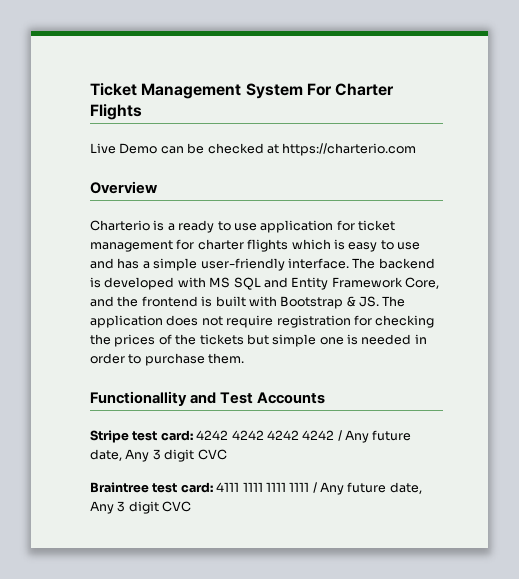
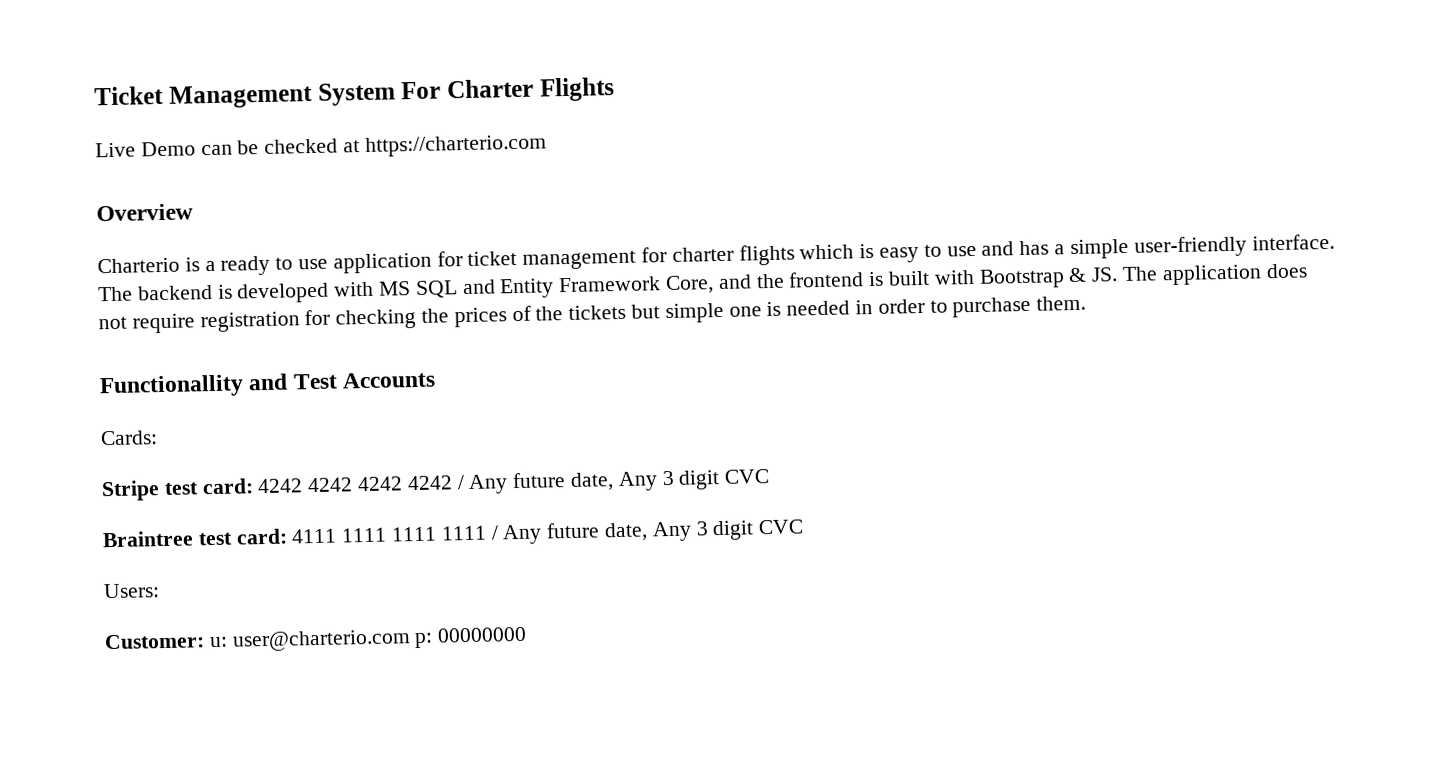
(326, 398) none -> [100,430,158,446] // Cards:
(192, 506) none -> [103,583,160,599] [104,626,528,652] // Users: // Customer: u: user@charterio.com p: 00000000

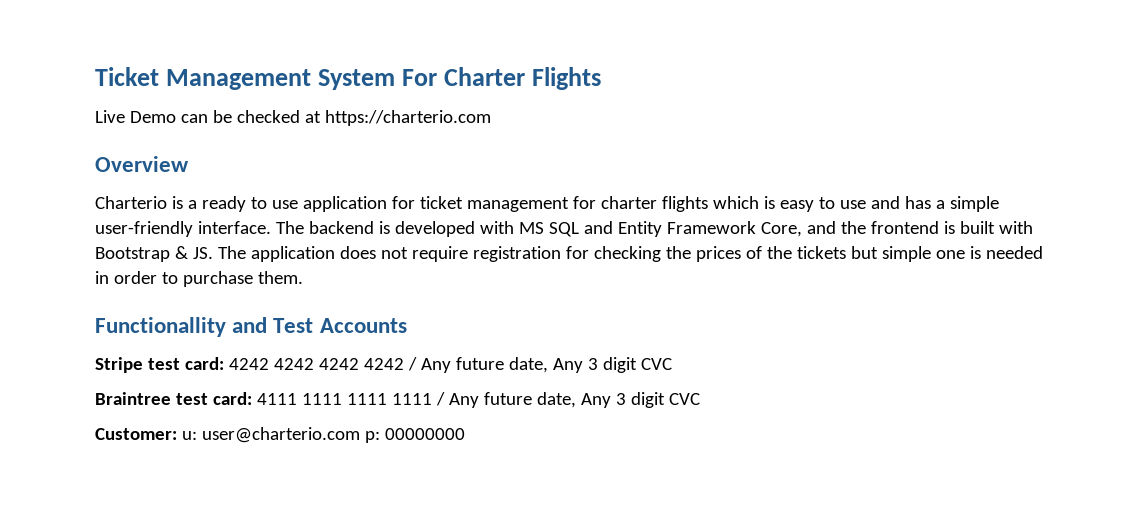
[100,430,158,446] // Cards: -> (407, 325) none
[103,583,160,599] // Users: -> (700, 399) none

